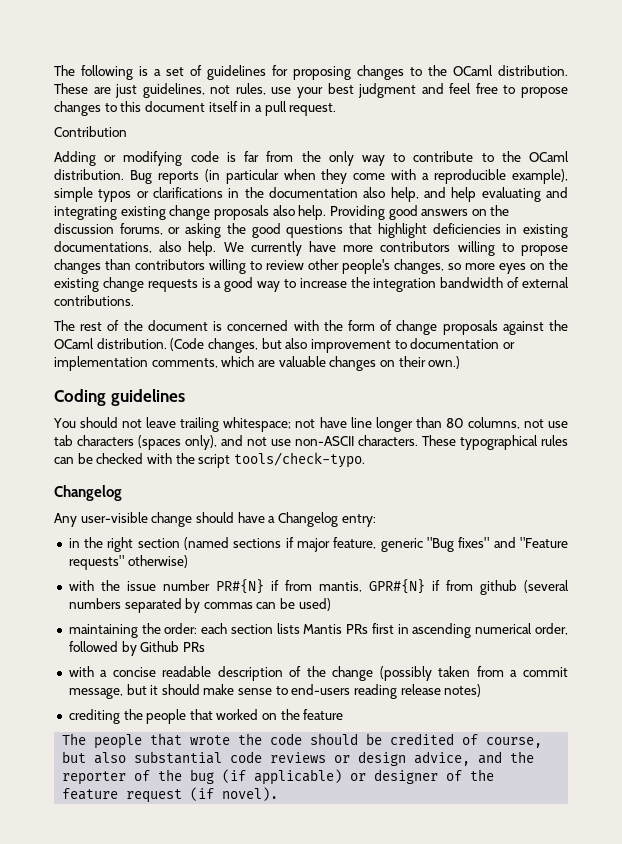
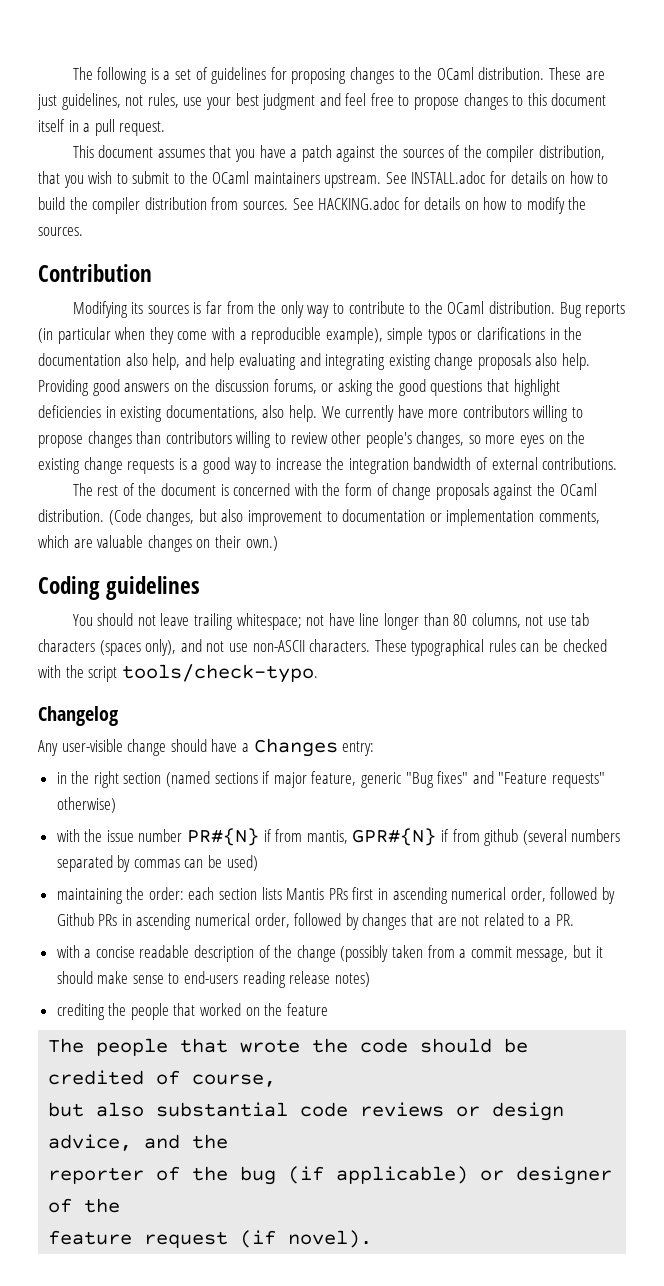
[54,126,127,137] [54,151,219,166] Contribution // Adding or modifying code -> [72,145,605,162] [38,171,609,188] [38,197,587,214] [38,227,83,236] [38,264,152,282] [72,301,189,318] This document assumes that you have a patch against the sources of the compiler distribution, that you wish to submit to the OCaml maintainers upstream. See INSTALL.adoc for details on how to build the compiler distribution from sources. See HACKING.adoc for details on how to modify the sources. // Contribution // Modifying its sources
[277,512,338,527] Changelog -> [253,738,338,757] Changes
(205, 647) none -> [121,913,574,930] in ascending numerical order, followed by changes that are not related to a PR.

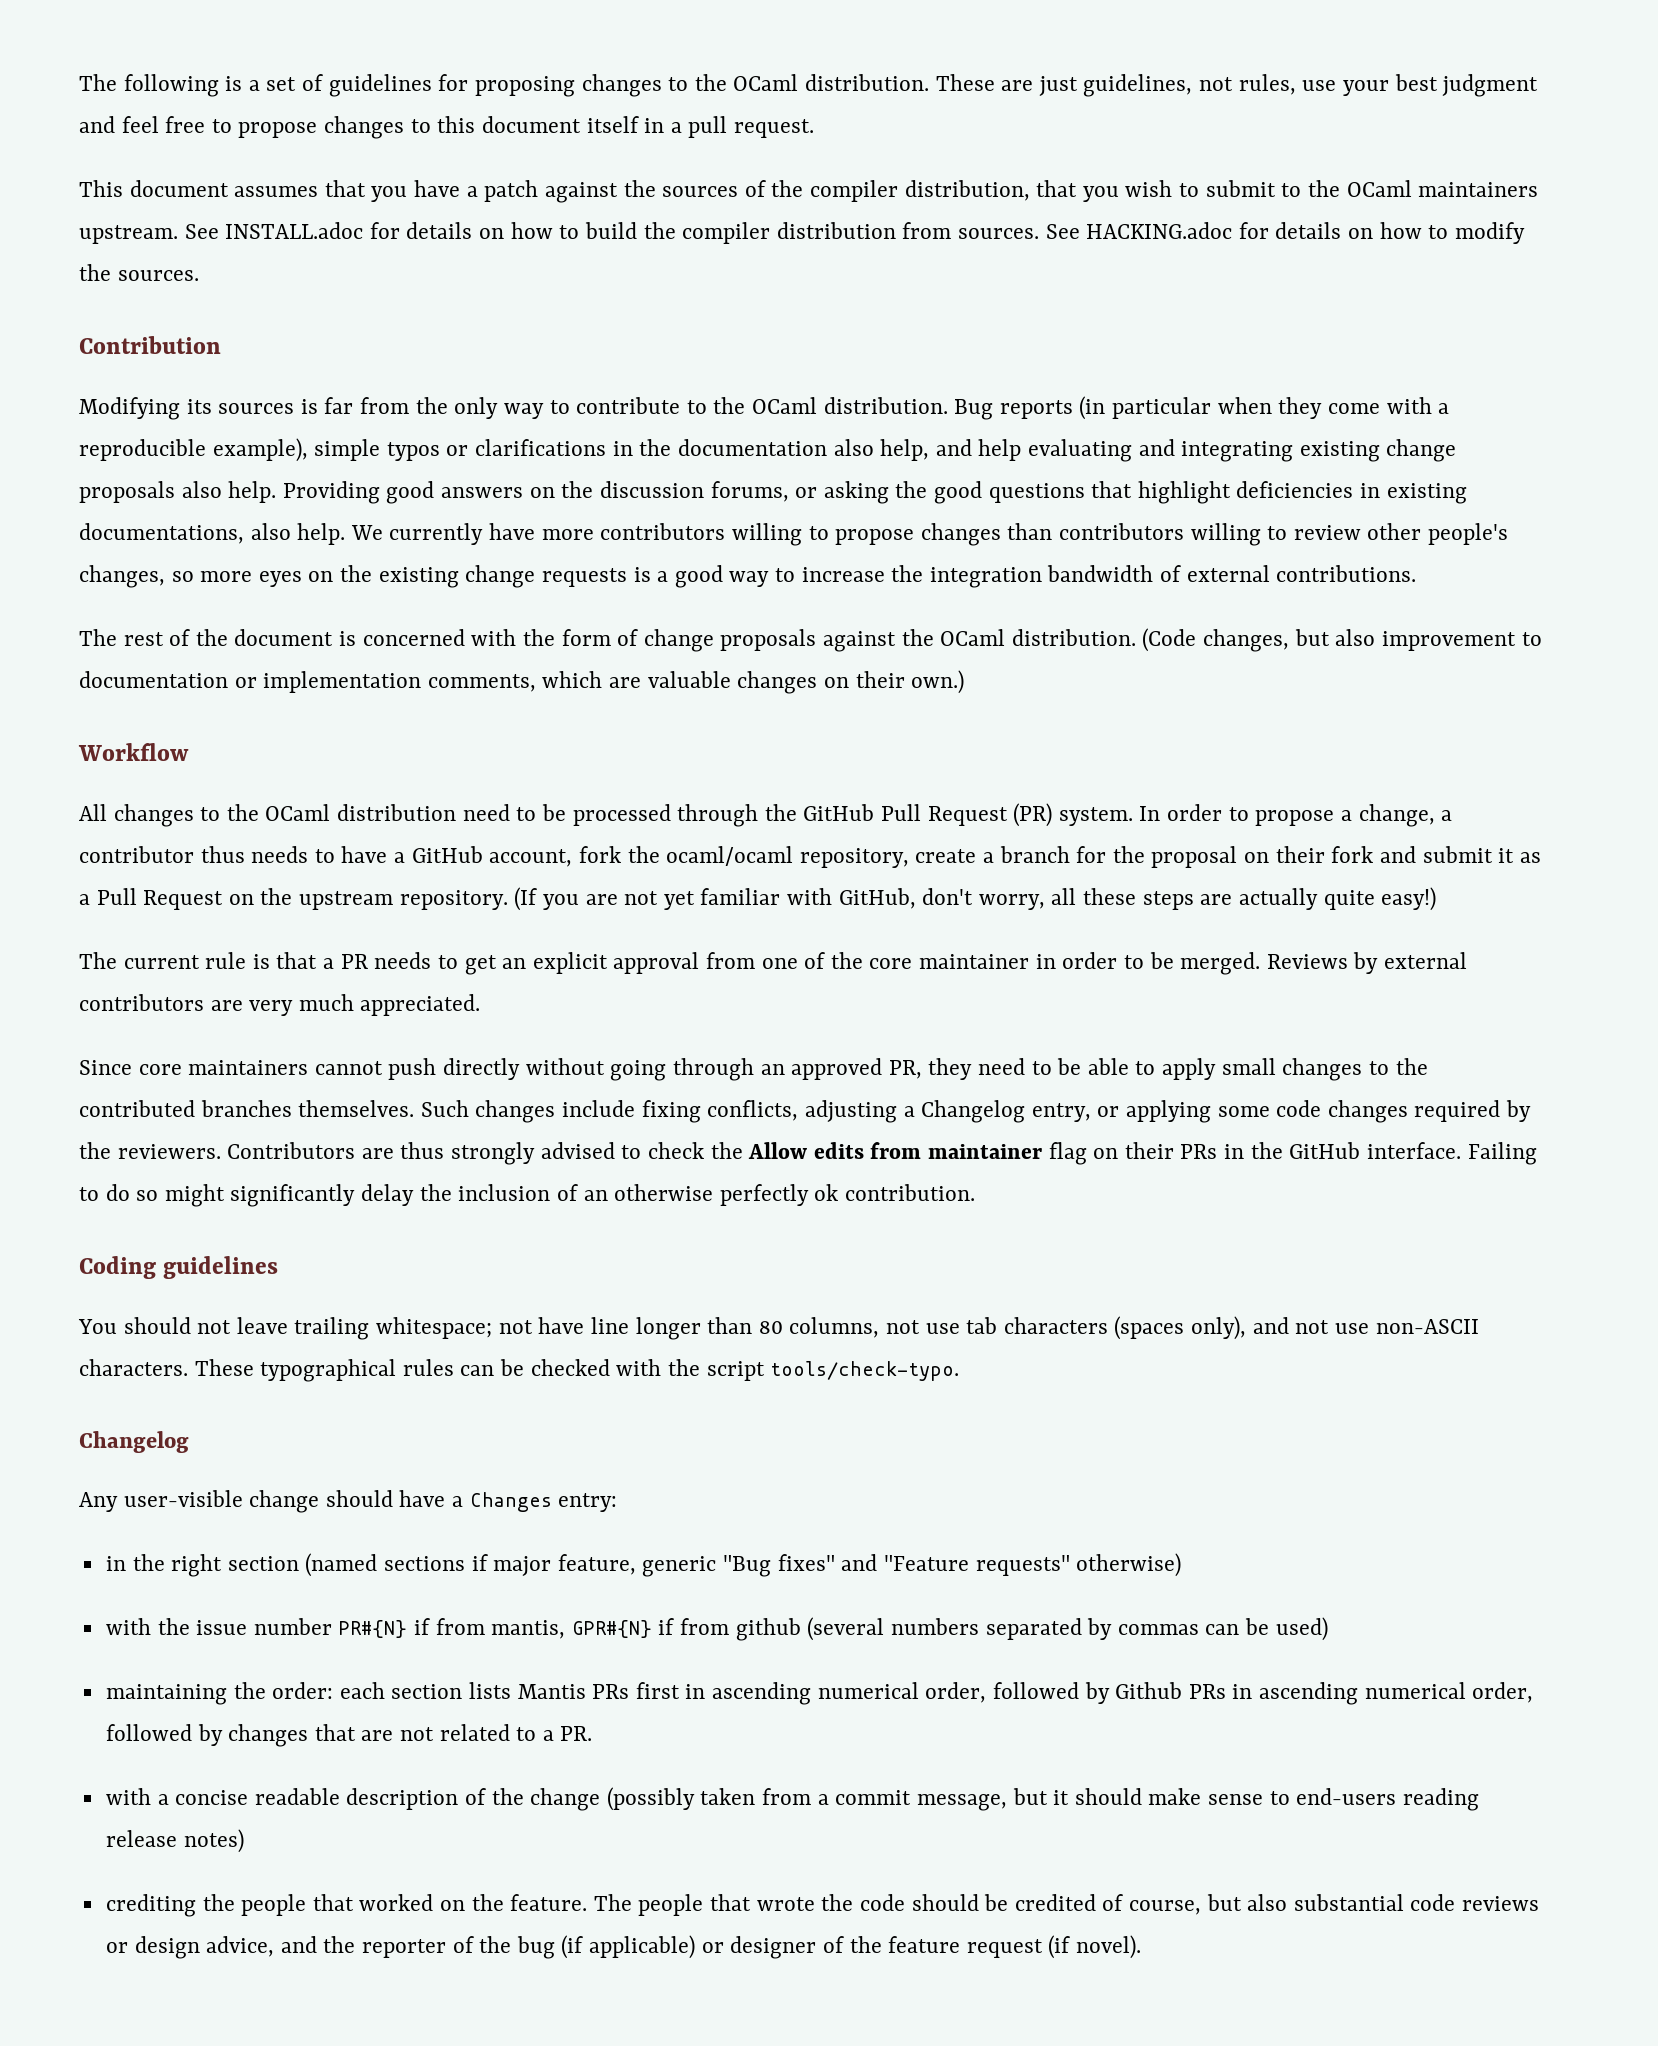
(278, 543) none -> [78,743,189,761] [79,803,1453,827] [79,846,1541,868] [79,887,1437,911] [79,952,1467,975] [79,994,481,1016] [79,1058,1428,1081] [79,1100,1532,1123] [79,1142,1537,1165] [79,1184,975,1207] // Workflow // All changes to the OCaml distribution need to be processed through the GitHub Pull Request (PR) system. In order to propose a change, a contributor thus needs to have a GitHub account, fork the ocaml/ocaml repository, create a branch for the proposal on their fork and submit it as a Pull Request on the upstream repository. (If you are not yet familiar with GitHub, don't worry, all these steps are actually quite easy!) // The current rule is that a PR needs to get an explicit approval from one of the core maintainer in order to be merged. Reviews by external contributors are very much appreciated. // Since core maintainers cannot push directly without going through an approved PR, they need to be able to apply small changes to the contributed branches themselves. Such changes include fixing conflicts, adjusting a Changelog entry, or applying some code changes required by the reviewers. Contributors are thus strongly advised to check the Allow edits from maintainer flag on their PRs in the GitHub interface. Failing to do so might significantly delay the inclusion of an otherwise perfectly ok contribution.
[286,1003,328,1016] feature // -> [510,1894,588,1911] feature.
(277, 1080) // -> (1202, 1907) none
(229, 1141) // -> (356, 1944) none
(121, 1205) // -> (882, 1944) none

